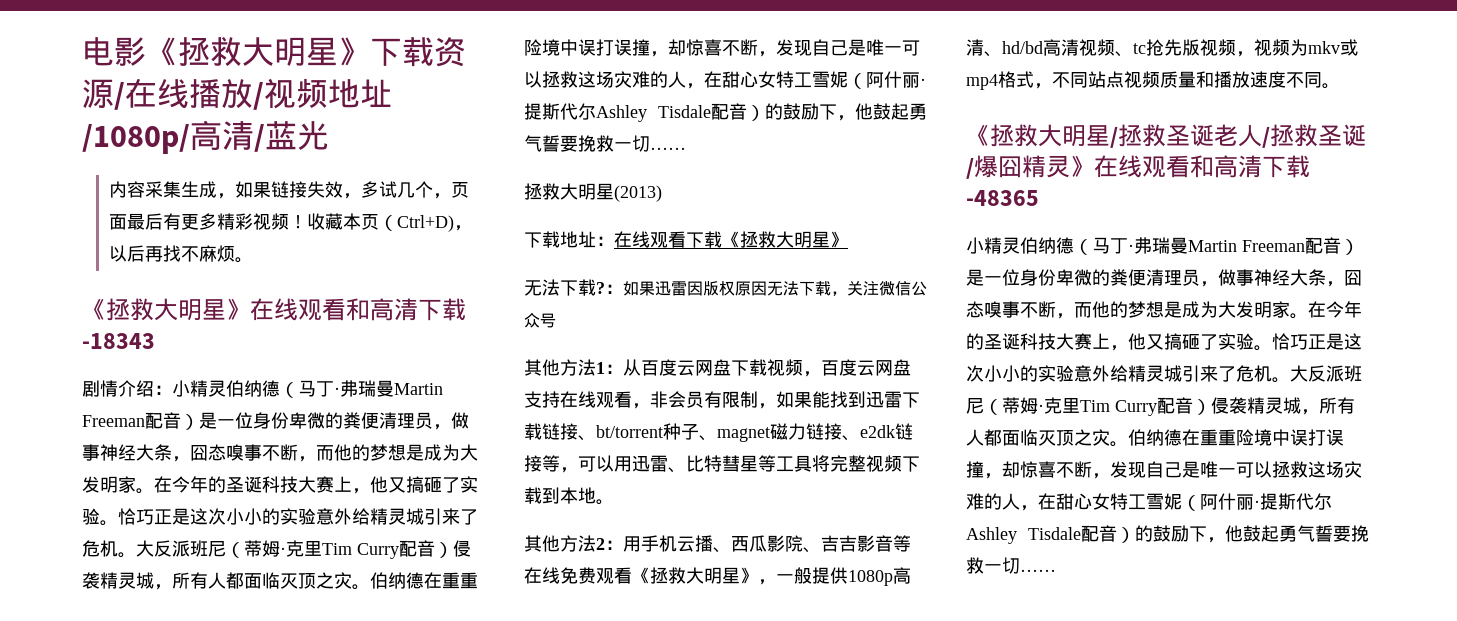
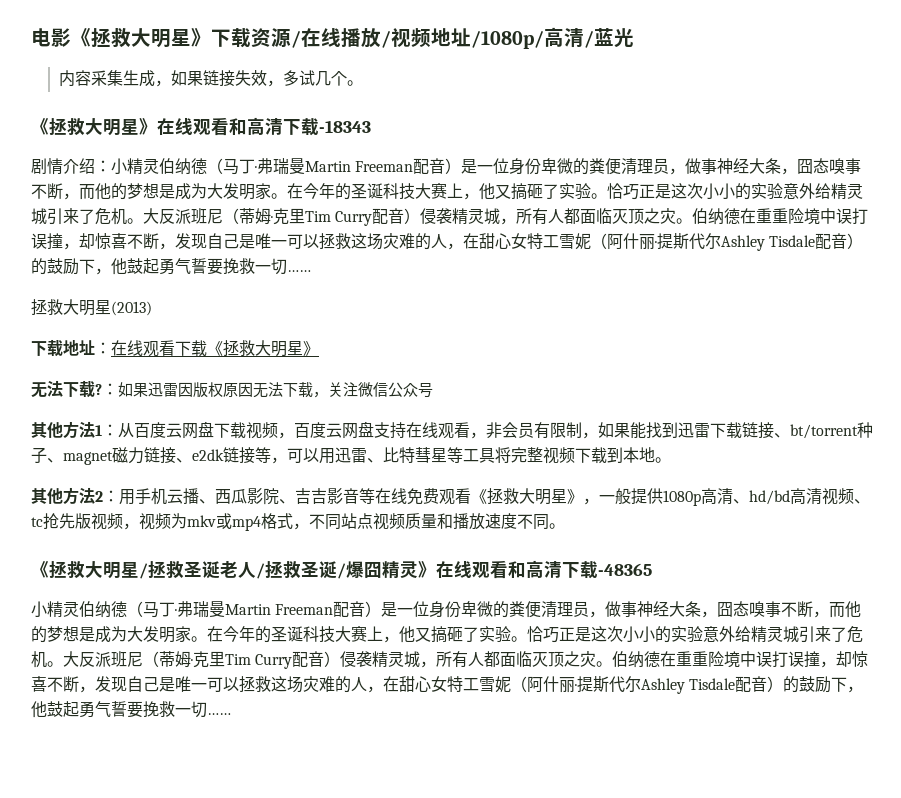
[432,182,469,199] [108,213,472,232] [108,245,235,262] ，页面最后有更多精彩视频！收藏本页（Ctrl+D)，以后再找不麻烦 -> (347, 78) none

